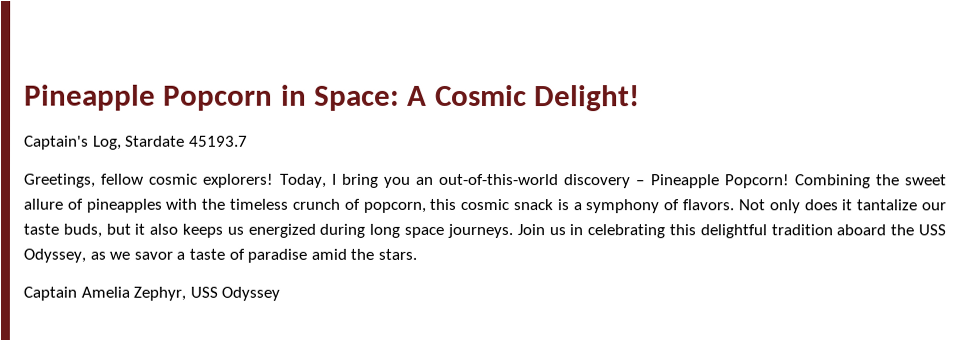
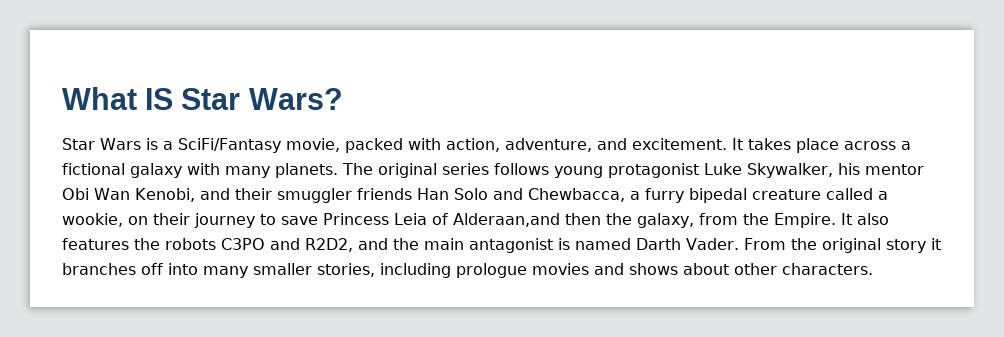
[24,84,641,112] [24,135,248,150] [23,173,946,189] [23,198,947,214] [23,223,947,239] [23,248,417,263] [23,286,281,301] Pineapple Popcorn in Space: A Cosmic Delight! // Captain's Log, Stardate 45193.7 // Greetings, fellow cosmic explorers! Today, I bring you an out-of-this-world discovery – Pineapple Popcorn! Combining the sweet allure of pineapples with the timeless crunch of popcorn, this cosmic snack is a symphony of flavors. Not only does it tantalize our taste buds, but it also keeps us energized during long space journeys. Join us in celebrating this delightful tradition aboard the USS Odyssey, as we savor a taste of paradise amid the stars. // Captain Amelia Zephyr, USS Odyssey -> [62,87,343,110] [62,138,911,153] [62,163,924,178] [62,188,888,203] [62,213,889,228] [62,238,941,253] [62,263,873,278] What IS Star Wars? // Star Wars is a SciFi/Fantasy movie, packed with action, adventure, and excitement. It takes place across a fictional galaxy with many planets. The original series follows young protagonist Luke Skywalker, his mentor Obi Wan Kenobi, and their smuggler friends Han Solo and Chewbacca, a furry bipedal creature called a wookie, on their journey to save Princess Leia of Alderaan,and then the galaxy, from the Empire. It also features the robots C3PO and R2D2, and the main antagonist is named Darth Vader. From the original story it branches off into many smaller stories, including prologue movies and shows about other characters.

